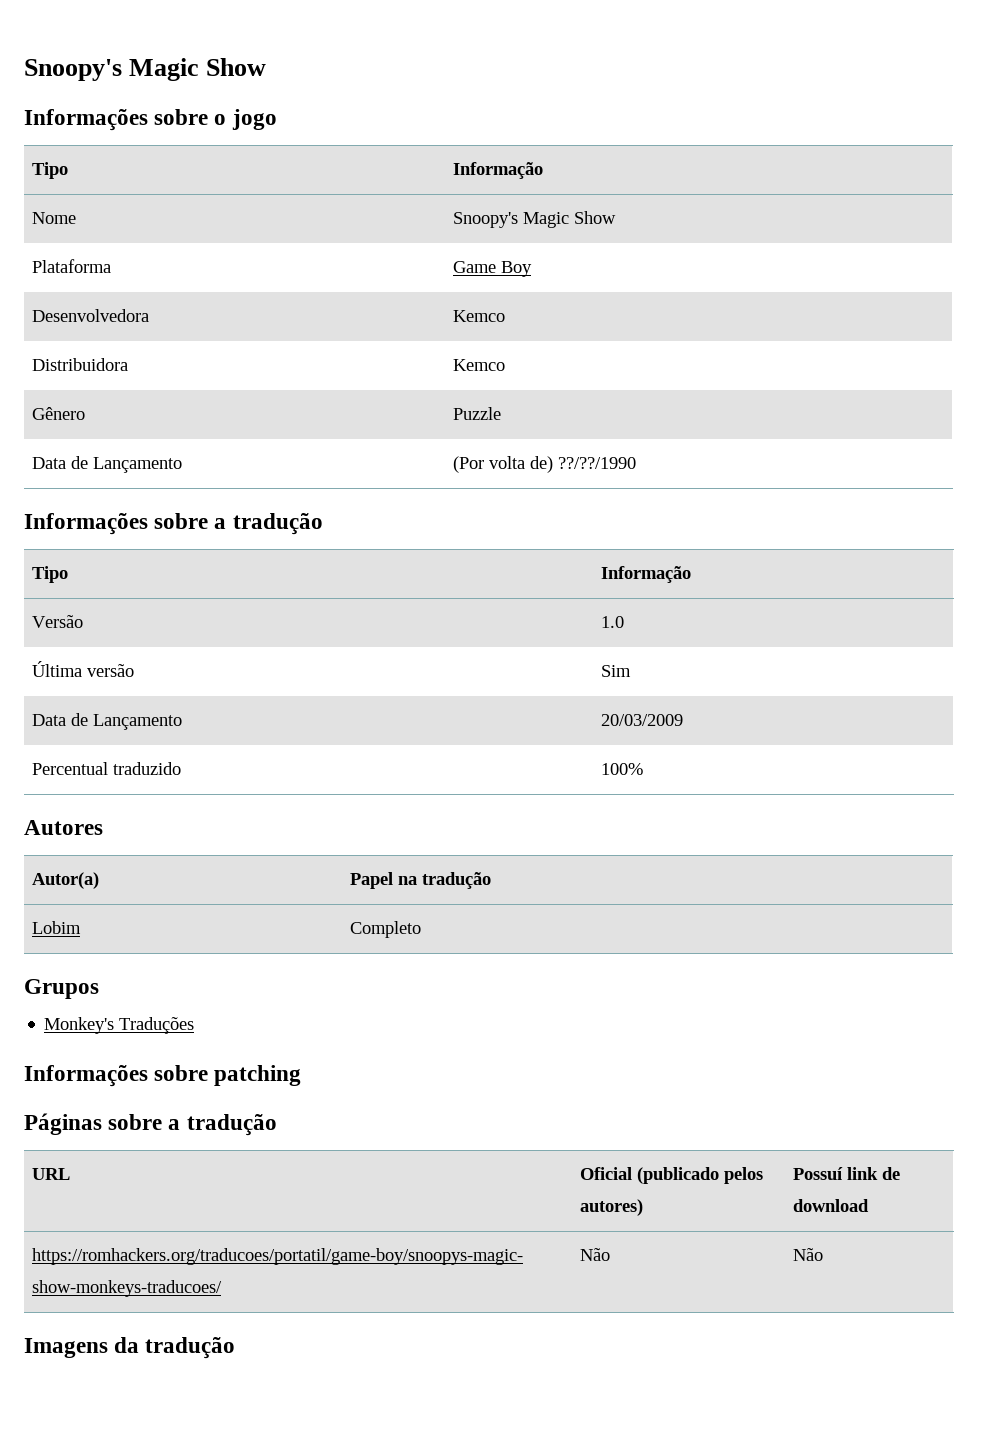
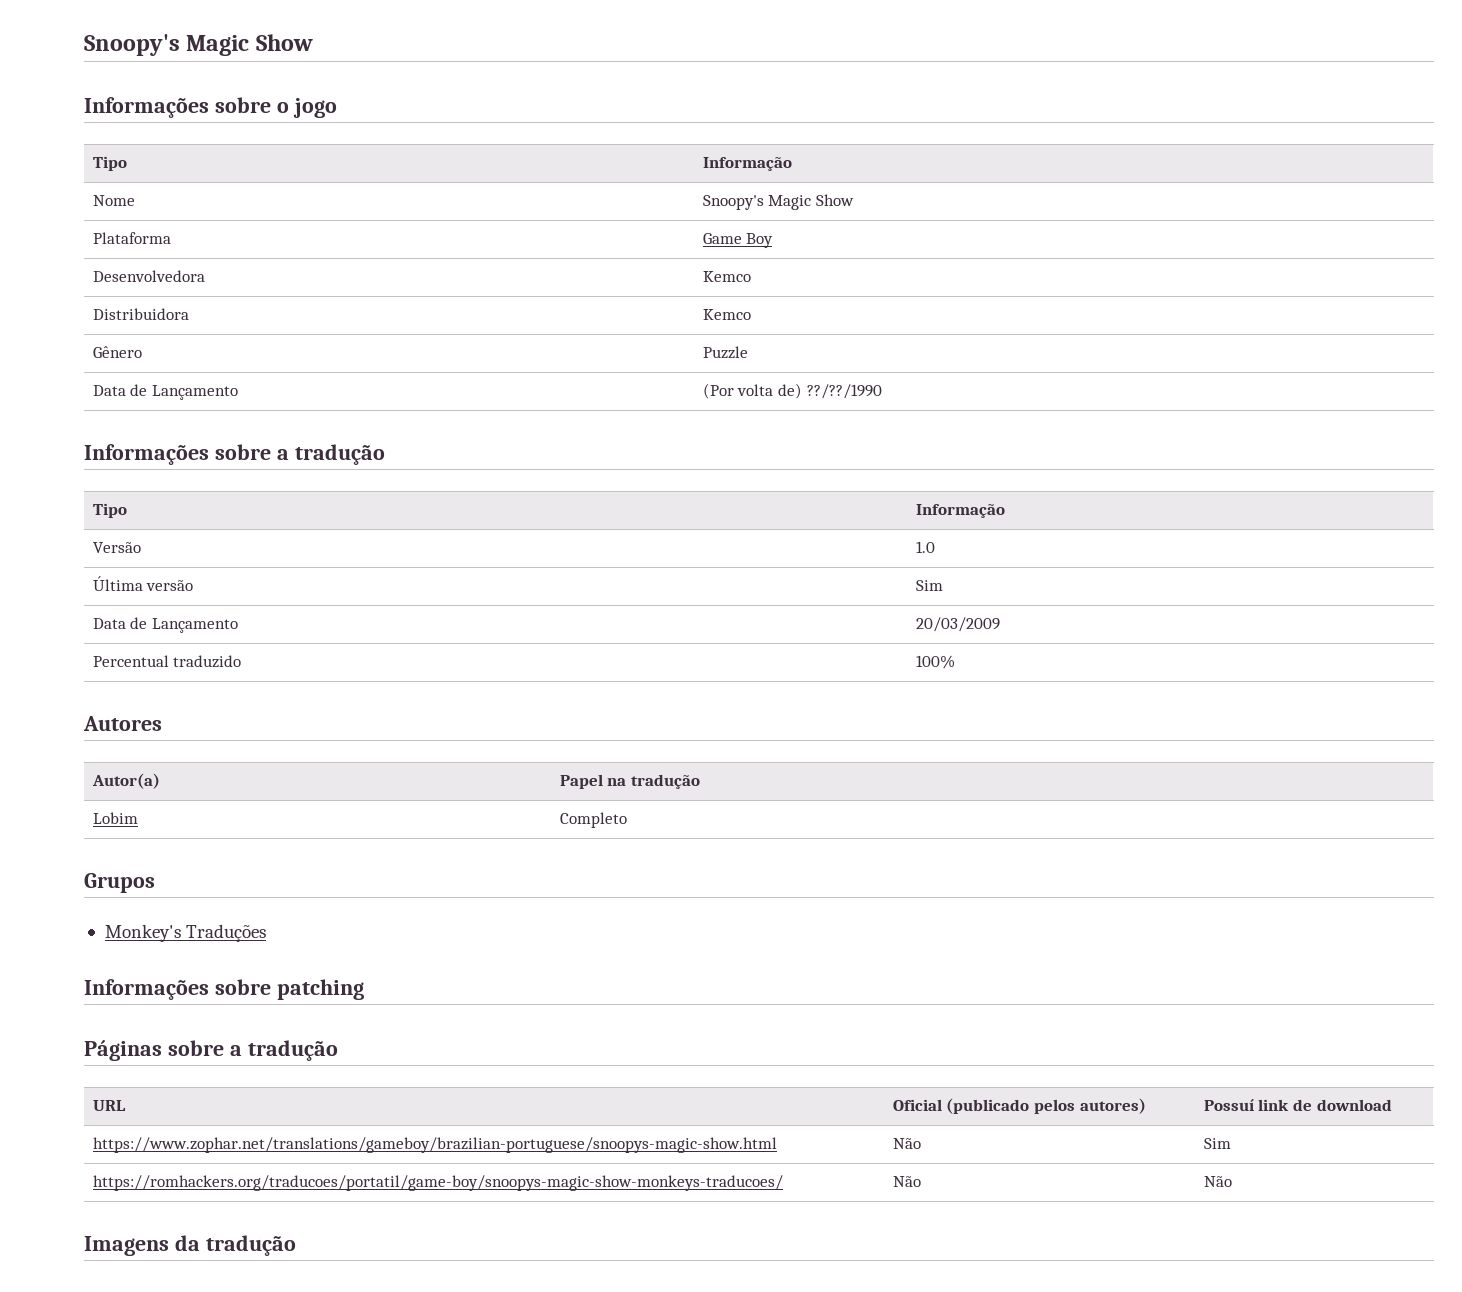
(870, 1205) none -> [92,1137,777,1153] [892,1138,921,1149] [1203,1138,1231,1149] // https://www.zophar.net/translations/gameboy/brazilian-portuguese/snoopys-magic-show.html | Não | Sim

